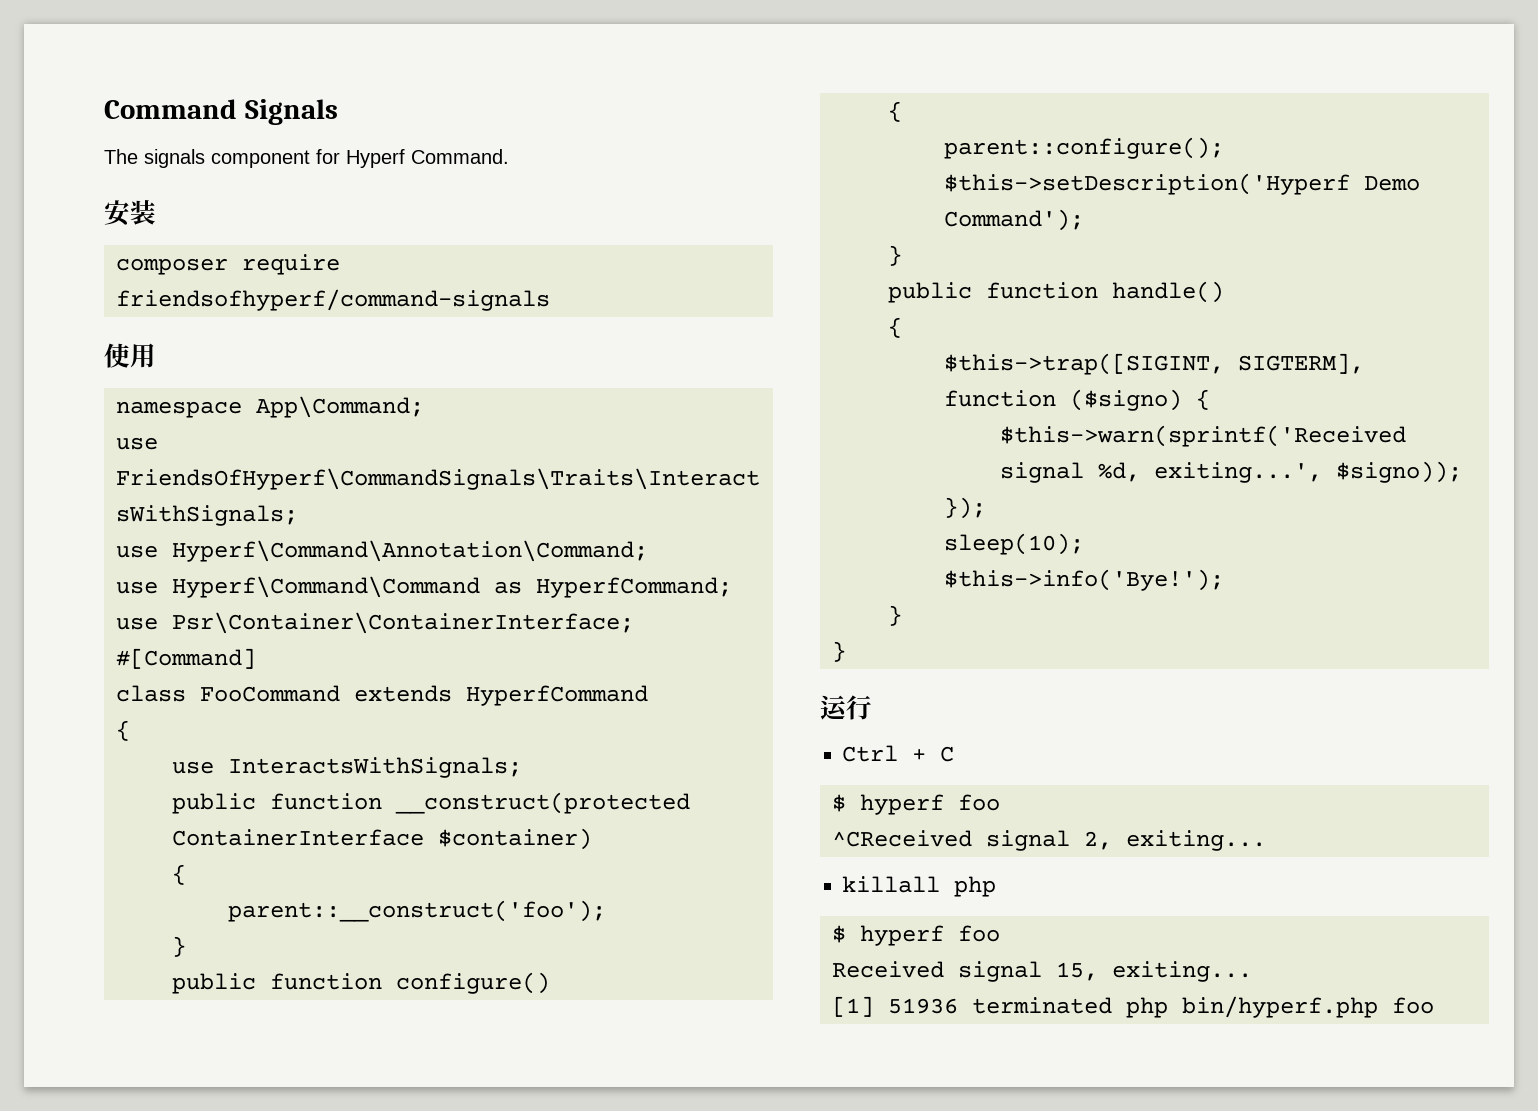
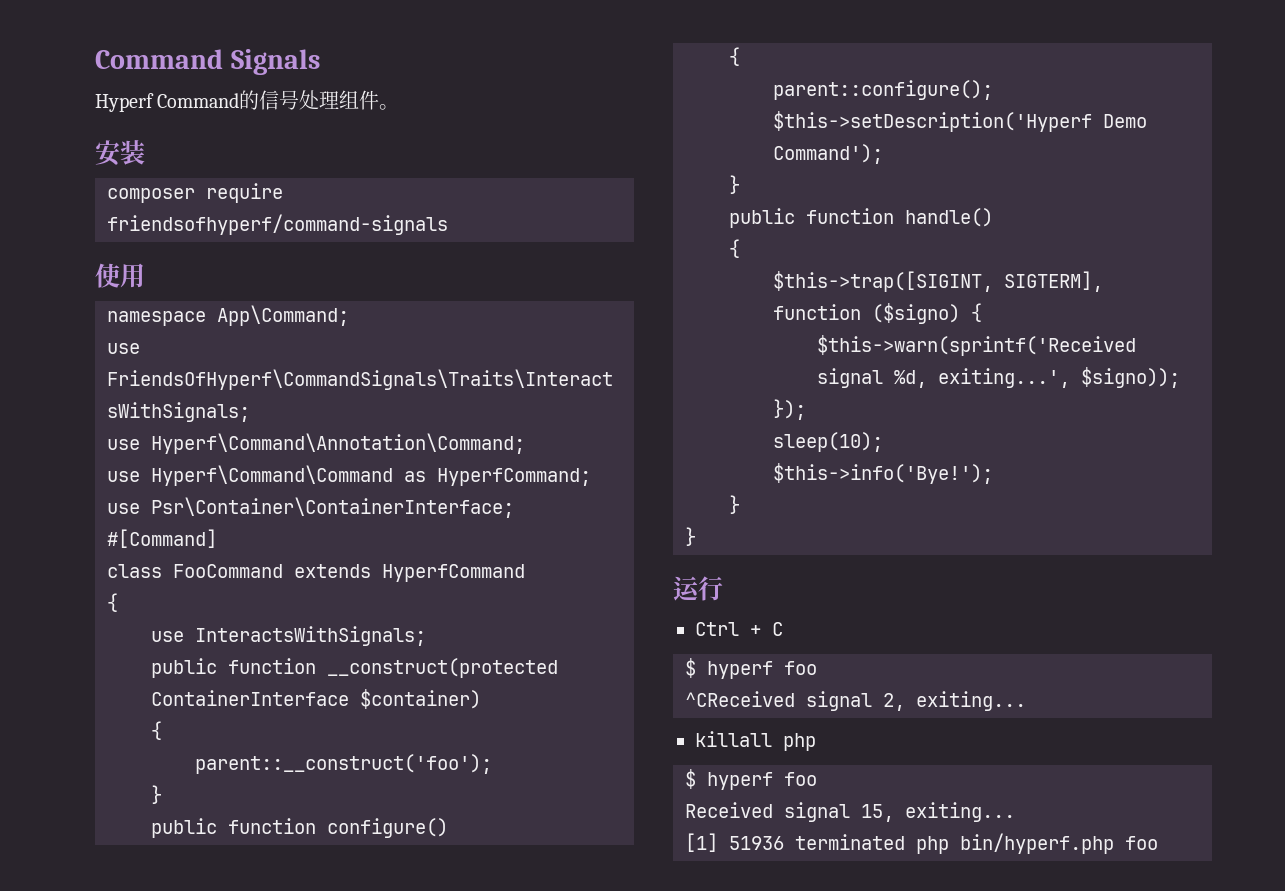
[104,149,509,168] The signals component for Hyperf Command. -> [95,90,400,112] Hyperf Command的信号处理组件。

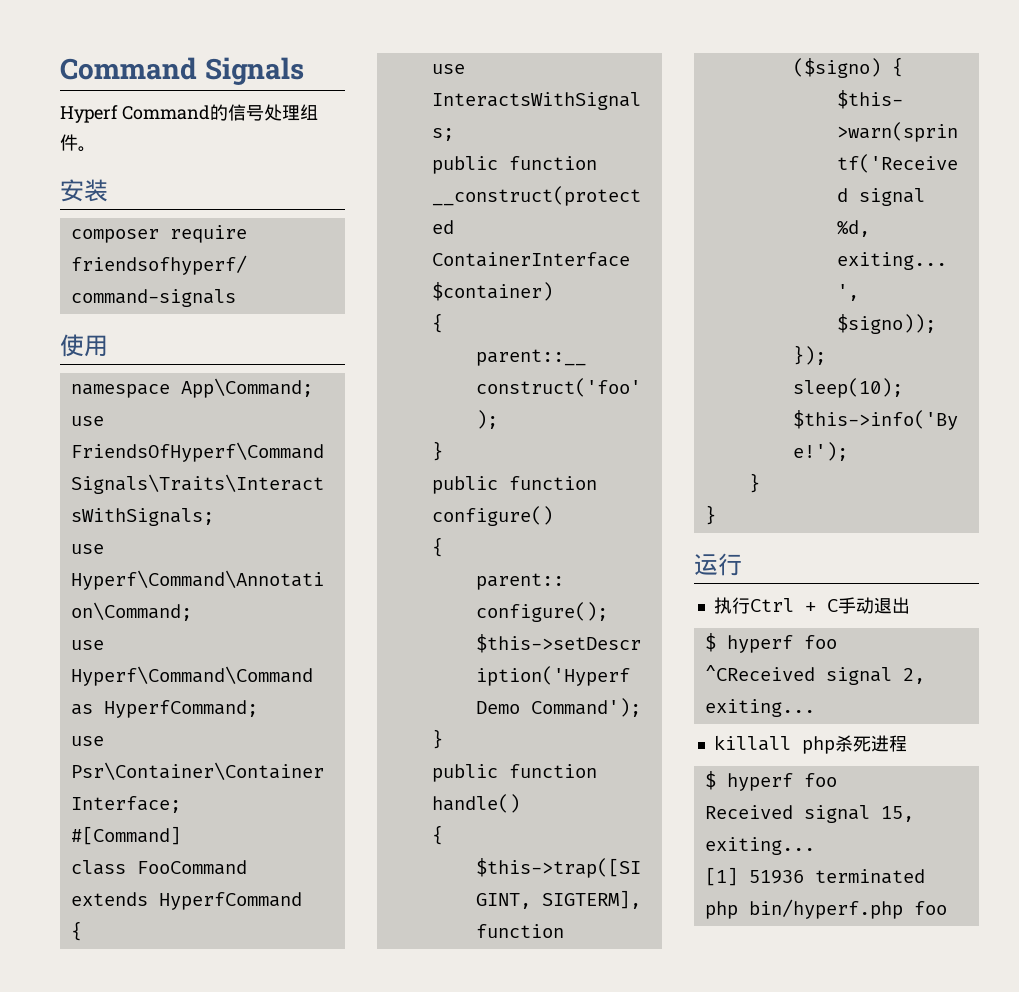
(723, 588) none -> [713,597,750,614] 执行
(783, 629) none -> [837,597,910,614] 手动退出
(816, 742) none -> [834,735,907,752] 杀死进程

